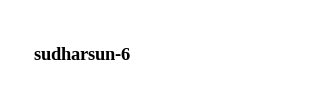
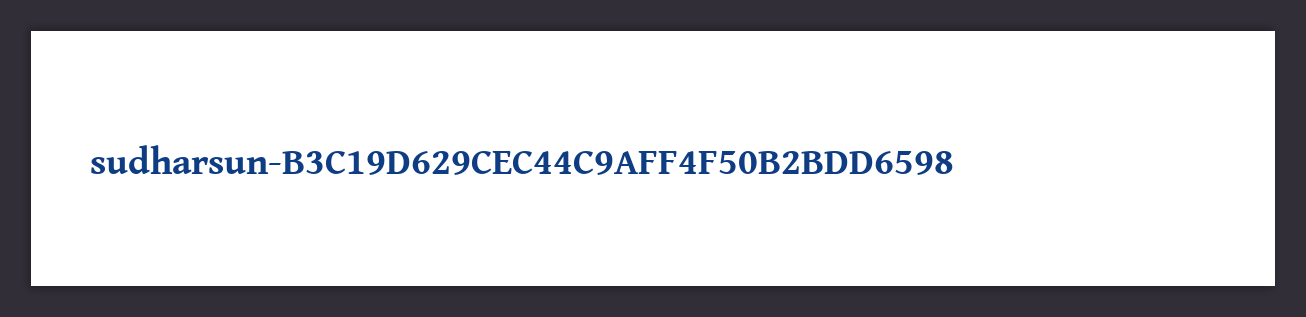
[34,47,130,60] sudharsun-6 -> [90,145,954,175] sudharsun-B3C19D629CEC44C9AFF4F50B2BDD6598

